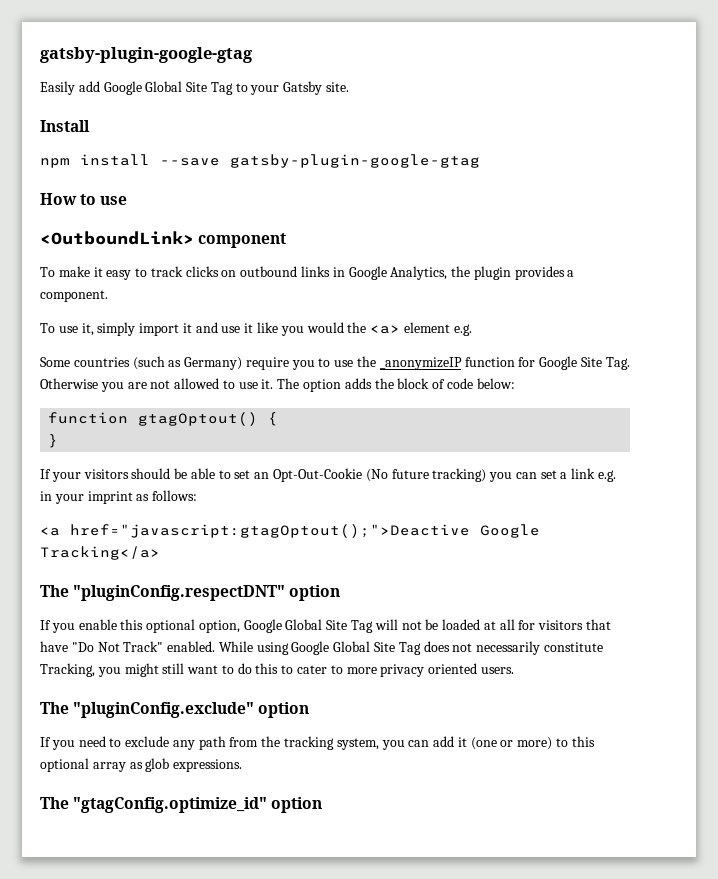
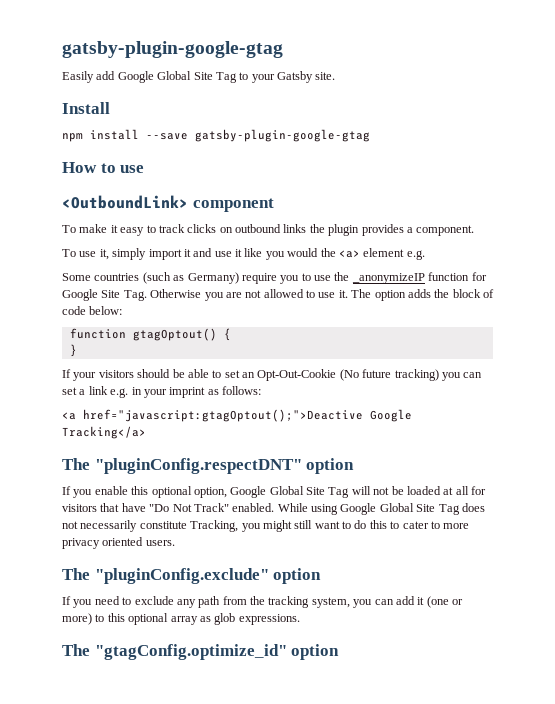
[332,266,448,280] in Google Analytics, -> (307, 228) none

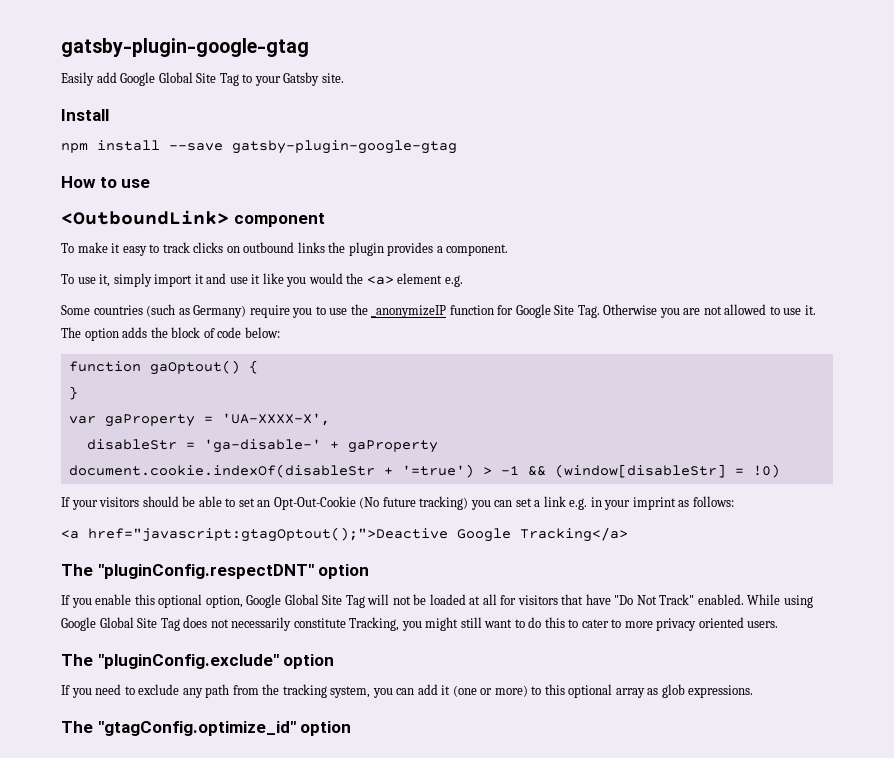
[132,328,217,341] gtagOptout() -> [149,360,240,375] gaOptout()
(77, 350) none -> [68,413,330,427] [86,439,438,453] [68,464,780,478] // var gaProperty = 'UA-XXXX-X', // disableStr = 'ga-disable-' + gaProperty // document.cookie.indexOf(disableStr + '=true') > -1 && (window[disableStr] = !0)

